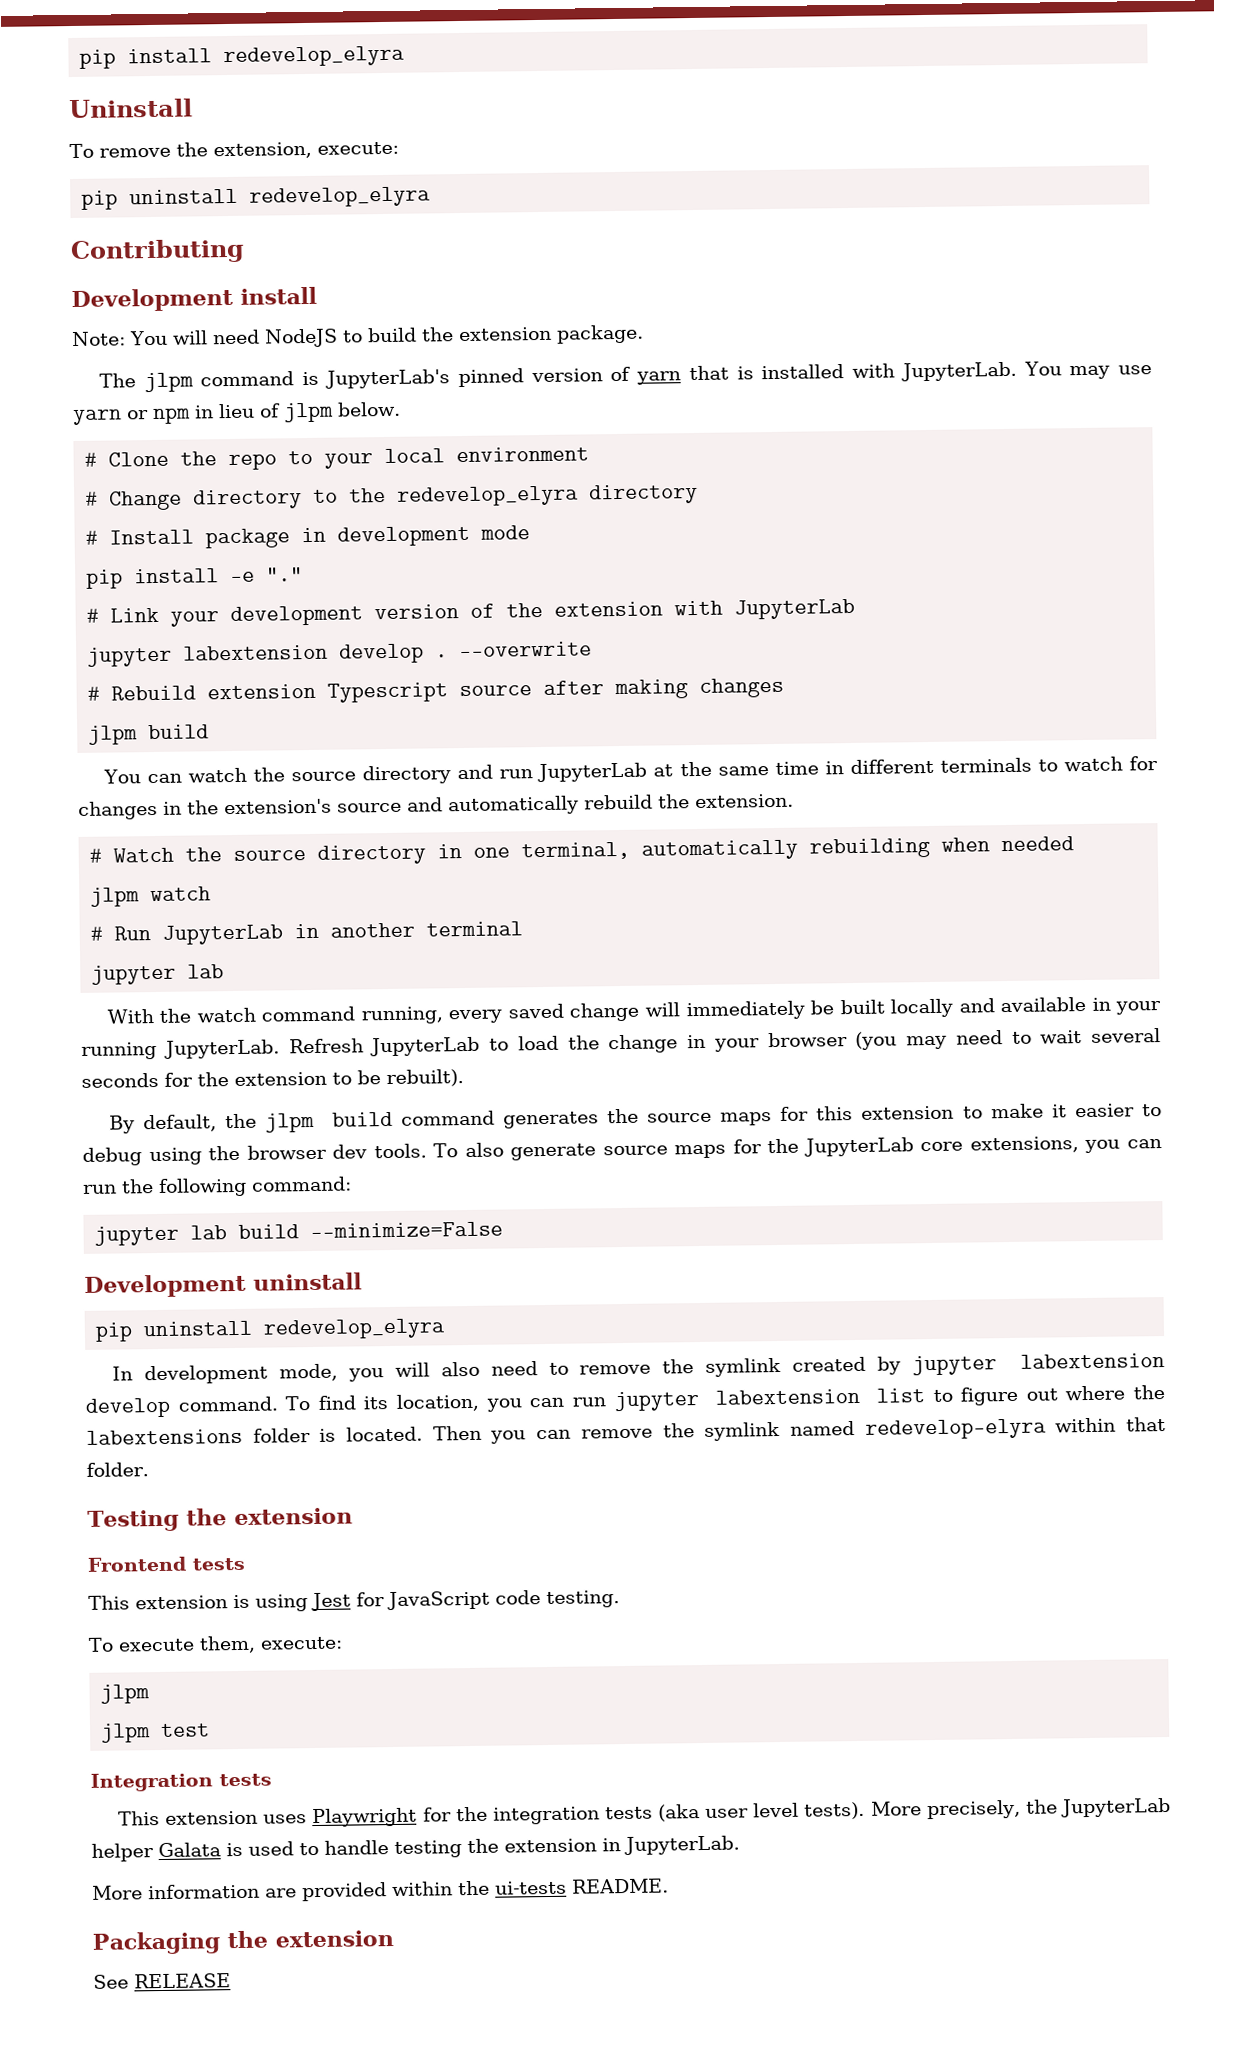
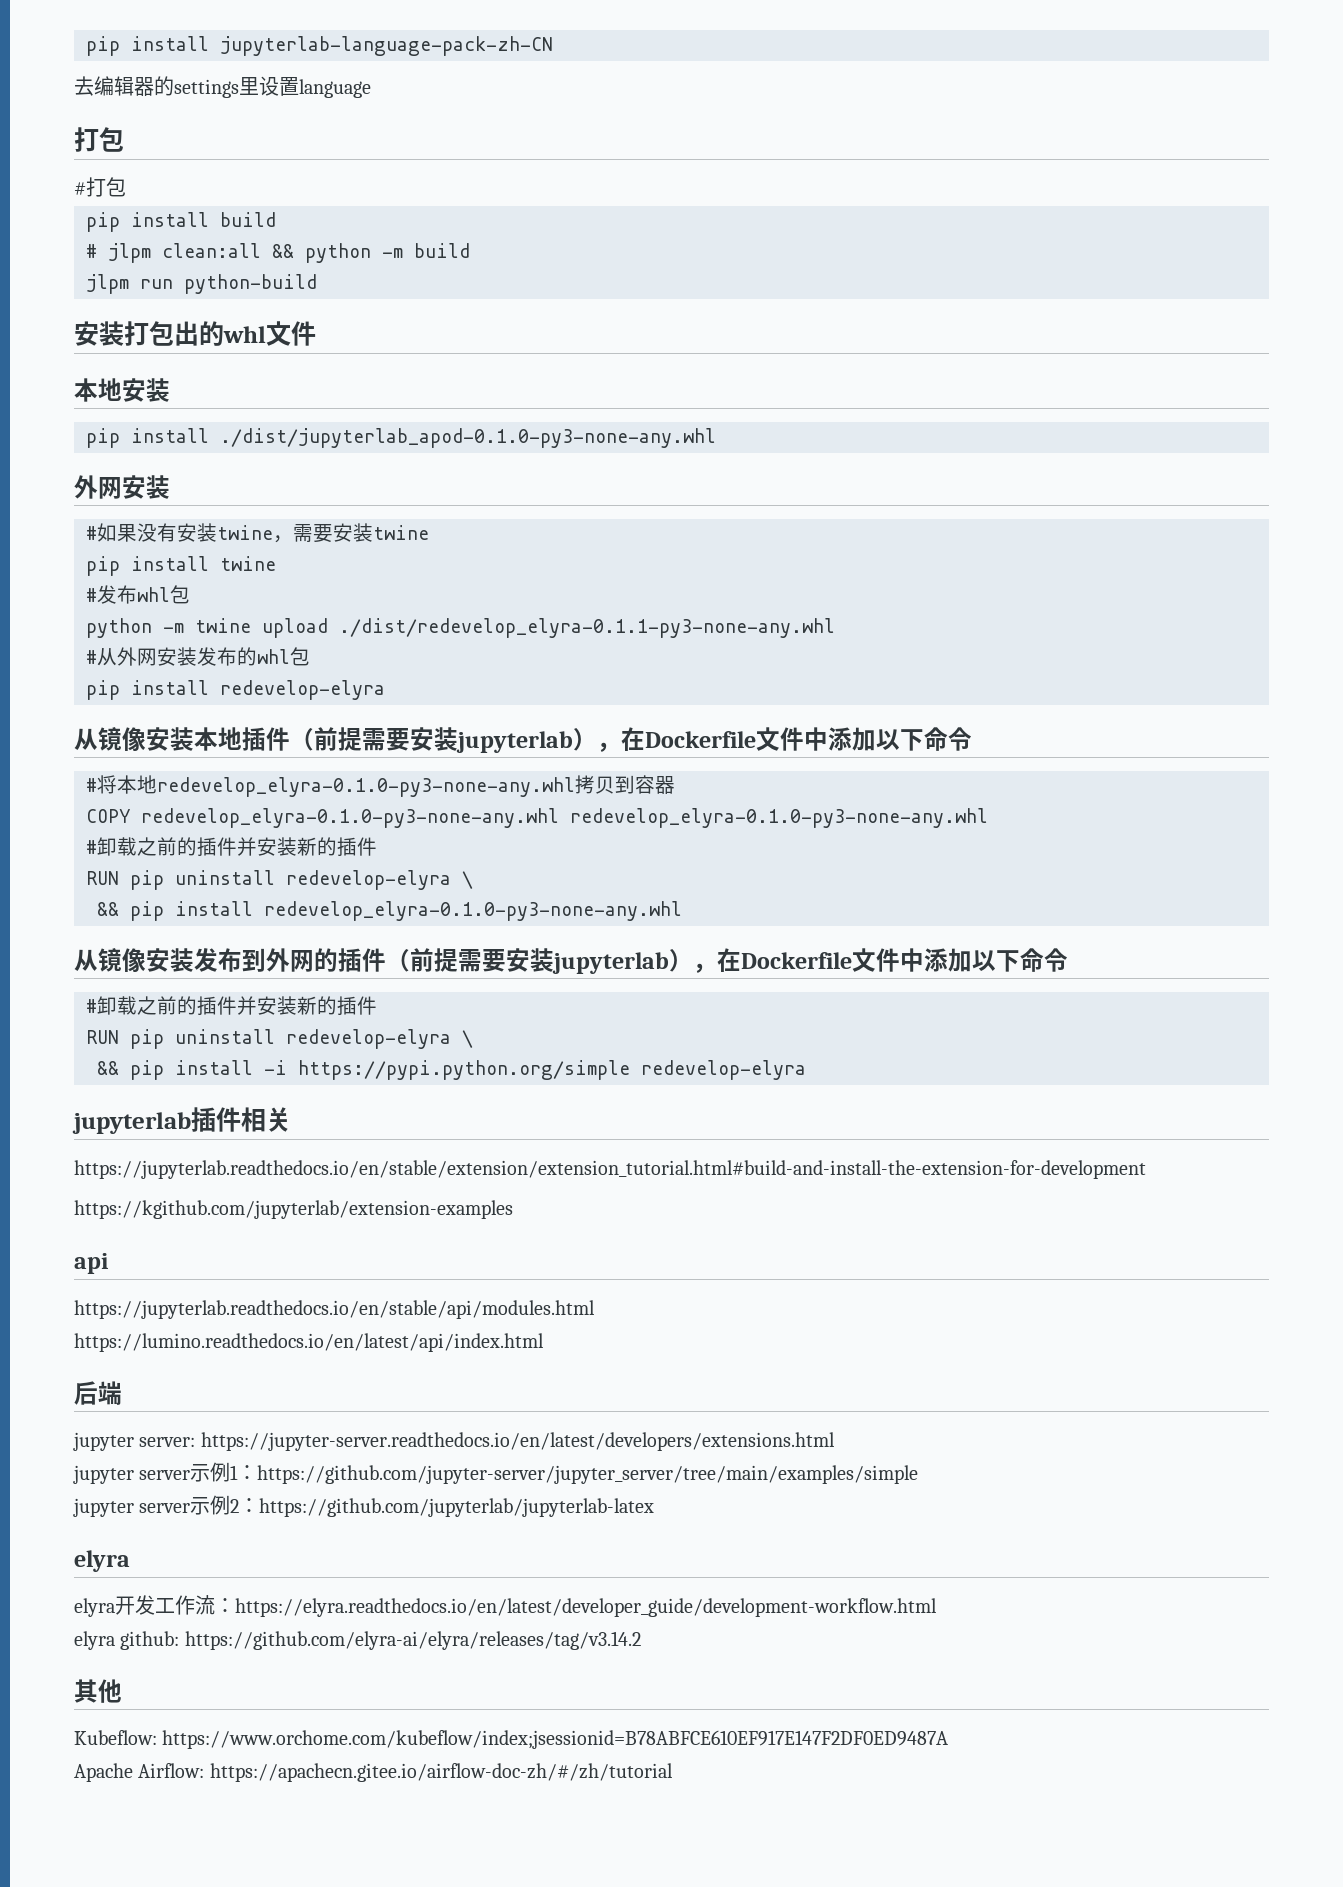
[79,45,406,69] [69,98,193,119] [69,141,399,160] [81,186,432,210] [70,238,245,265] [71,286,317,313] [72,324,644,348] [98,361,1152,393] [73,401,401,426] [84,446,590,471] [85,483,699,511] [85,525,531,549] [86,567,304,589] [86,598,856,627] [87,641,593,667] [87,677,785,703] [88,724,210,745] [102,756,1158,785] [78,793,794,820] [89,836,1075,865] [90,886,212,907] [90,921,524,945] [91,964,225,985] [106,996,1161,1025] [81,1028,1161,1060] [81,1069,464,1088] [108,1103,1162,1134] [82,1136,1162,1166] [83,1176,352,1197] [94,1221,504,1246] [84,1272,362,1298] [95,1318,447,1342] [111,1353,1165,1385] [85,1384,1166,1418] [86,1416,1166,1445] [86,1462,149,1477] [87,1507,353,1532] [87,1556,246,1572] [88,1590,620,1612] [88,1635,343,1654] [100,1684,151,1704] [100,1723,211,1743] [90,1772,272,1792] [117,1797,1172,1828] [91,1835,740,1862] [92,1878,669,1902] [92,1930,394,1955] [93,1973,231,1989] pip install redevelop_elyra // Uninstall // To remove the extension, execute: // pip uninstall redevelop_elyra // Contributing // Development install // Note: You will need NodeJS to build the extension package. // The jlpm command is JupyterLab's pinned version of yarn that is installed with JupyterLab. You may use yarn or npm in lieu of jlpm below. // # Clone the repo to your local environment // # Change directory to the redevelop_elyra directory // # Install package in development mode // pip install -e "." // # Link your development version of the extension with JupyterLab // jupyter labextension develop . --overwrite // # Rebuild extension Typescript source after making changes // jlpm build // You can watch the source directory and run JupyterLab at the same time in different terminals to watch for changes in the extension's source and automatically rebuild the extension. // # Watch the source directory in one terminal, automatically rebuilding when needed // jlpm watch // # Run JupyterLab in another terminal // jupyter lab // With the watch command running, every saved change will immediately be built locally and available in your running JupyterLab. Refresh JupyterLab to load the change in your browser (you may need to wait several seconds for the extension to be rebuilt). // By default, the jlpm build command generates the source maps for this extension to make it easier to debug using the browser dev tools. To also generate source maps for the JupyterLab core extensions, you can run the following command: // jupyter lab build --minimize=False // Development uninstall // pip uninstall redevelop_elyra // In development mode, you will also need to remove the symlink created by jupyter labextension develop command. To find its location, you can run jupyter labextension list to figure out where the labextensions folder is located. Then you can remove the symlink named redevelop-elyra within that folder. // Testing the extension // Frontend tests // This extension is using Jest for JavaScript code testing. // To execute them, execute: // jlpm // jlpm test // Integration tests // This extension uses Playwright for the integration tests (aka user level tests). More precisely, the JupyterLab helper Galata is used to handle testing the extension in JupyterLab. // More information are provided within the ui-tests README. // Packaging the extension // See RELEASE -> [86,36,553,56] [74,76,371,98] [74,127,124,152] [74,177,126,197] [86,212,276,232] [86,243,470,263] [86,274,317,294] [74,321,316,346] [74,378,170,402] [86,428,716,448] [74,475,170,499] [86,523,429,543] [86,556,276,576] [86,585,190,604] [86,618,835,638] [86,647,310,666] [86,680,385,700] [74,727,972,753] [86,775,675,797] [86,808,988,828] [86,837,377,857] [86,870,473,890] [97,901,682,921] [74,948,1068,974] [86,996,377,1016] [86,1029,473,1049] [97,1060,806,1080] [72,1107,291,1134] [74,1160,1146,1179] [74,1200,513,1219] [74,1253,109,1274] [74,1300,595,1319] [74,1333,544,1352] [74,1381,122,1405] [73,1432,835,1451] [73,1462,919,1484] [73,1495,655,1517] [74,1550,130,1572] [74,1595,937,1617] [74,1631,641,1650] [74,1679,122,1703] [74,1730,949,1749] [74,1763,673,1782] pip install jupyterlab-language-pack-zh-CN // 去编辑器的settings里设置language // 打包 // #打包 // pip install build // # jlpm clean:all && python -m build // jlpm run python-build // 安装打包出的whl文件 // 本地安装 // pip install ./dist/jupyterlab_apod-0.1.0-py3-none-any.whl // 外网安装 // #如果没有安装twine，需要安装twine // pip install twine // #发布whl包 // python -m twine upload ./dist/redevelop_elyra-0.1.1-py3-none-any.whl // #从外网安装发布的whl包 // pip install redevelop-elyra // 从镜像安装本地插件（前提需要安装jupyterlab），在Dockerfile文件中添加以下命令 // #将本地redevelop_elyra-0.1.0-py3-none-any.whl拷贝到容器 // COPY redevelop_elyra-0.1.0-py3-none-any.whl redevelop_elyra-0.1.0-py3-none-any.whl // #卸载之前的插件并安装新的插件 // RUN pip uninstall redevelop-elyra \ // && pip install redevelop_elyra-0.1.0-py3-none-any.whl // 从镜像安装发布到外网的插件（前提需要安装jupyterlab），在Dockerfile文件中添加以下命令 // #卸载之前的插件并安装新的插件 // RUN pip uninstall redevelop-elyra \ // && pip install -i https://pypi.python.org/simple redevelop-elyra // jupyterlab插件相关 // https://jupyterlab.readthedocs.io/en/stable/extension/extension_tutorial.html#build-and-install-the-extension-for-development // https://kgithub.com/jupyterlab/extension-examples // api // https://jupyterlab.readthedocs.io/en/stable/api/modules.html // https://lumino.readthedocs.io/en/latest/api/index.html // 后端 // jupyter server: https://jupyter-server.readthedocs.io/en/latest/developers/extensions.html // jupyter server示例1：https://github.com/jupyter-server/jupyter_server/tree/main/examples/simple // jupyter server示例2：https://github.com/jupyterlab/jupyterlab-latex // elyra // elyra开发工作流：https://elyra.readthedocs.io/en/latest/developer_guide/development-workflow.html // elyra github: https://github.com/elyra-ai/elyra/releases/tag/v3.14.2 // 其他 // Kubeflow: https://www.orchome.com/kubeflow/index;jsessionid=B78ABFCE610EF917E147F2DF0ED9487A // Apache Airflow: https://apachecn.gitee.io/airflow-doc-zh/#/zh/tutorial

